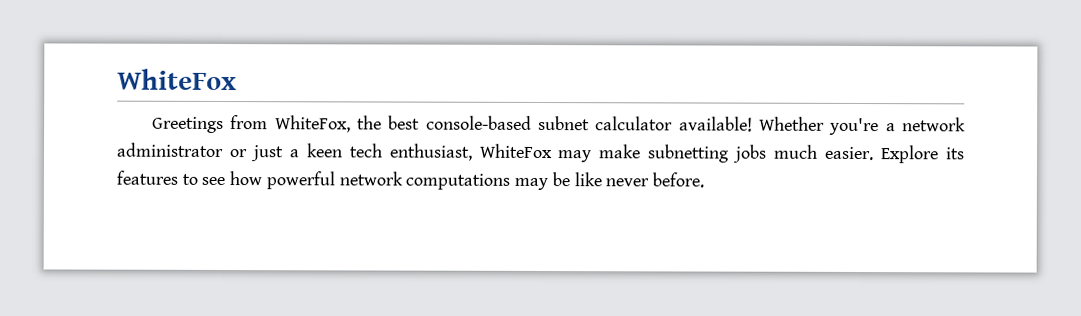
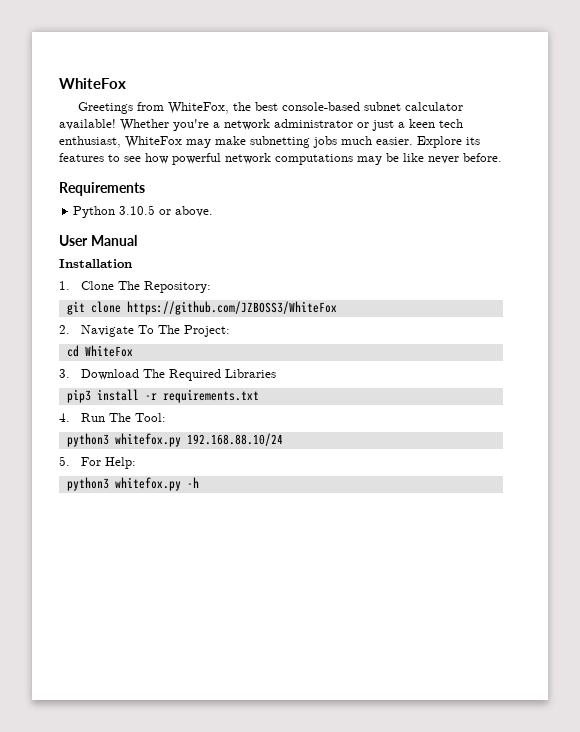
(704, 180) none -> [59,182,145,196] [73,205,214,218] [59,235,137,246] [59,259,132,268] [59,281,211,293] [66,301,337,315] [59,325,230,337] [66,345,133,357] [59,369,276,381] [66,389,259,403] [59,413,166,422] [66,433,283,447] [59,456,136,469] [66,477,199,491] // Requirements // Python 3.10.5 or above. // User Manual // Installation // 1. Clone The Repository: // git clone https://github.com/JZBOSS3/WhiteFox // 2. Navigate To The Project: // cd WhiteFox // 3. Download The Required Libraries // pip3 install -r requirements.txt // 4. Run The Tool: // python3 whitefox.py 192.168.88.10/24 // 5. For Help: // python3 whitefox.py -h

